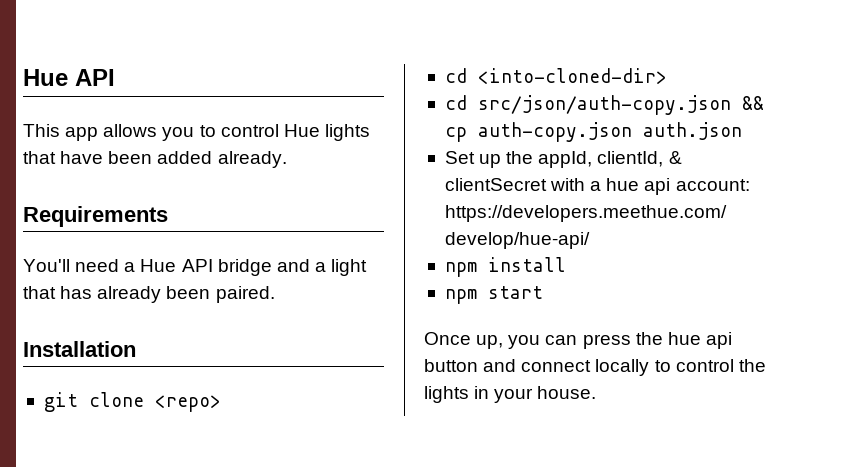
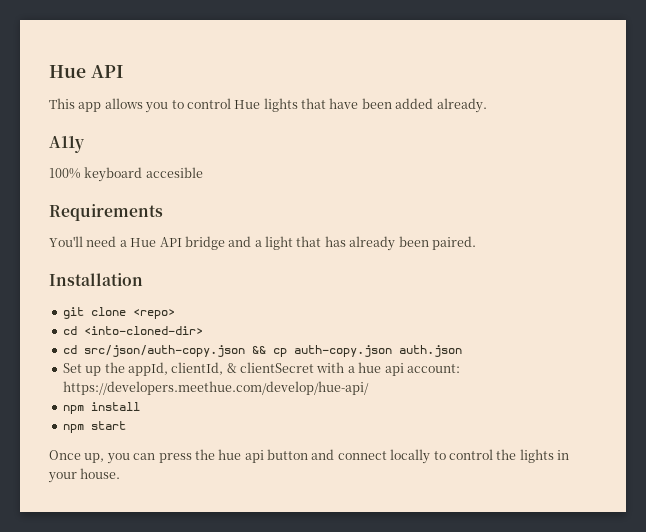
(287, 159) none -> [49,136,84,153] [49,167,203,182] // A11y // 100% keyboard accesible

